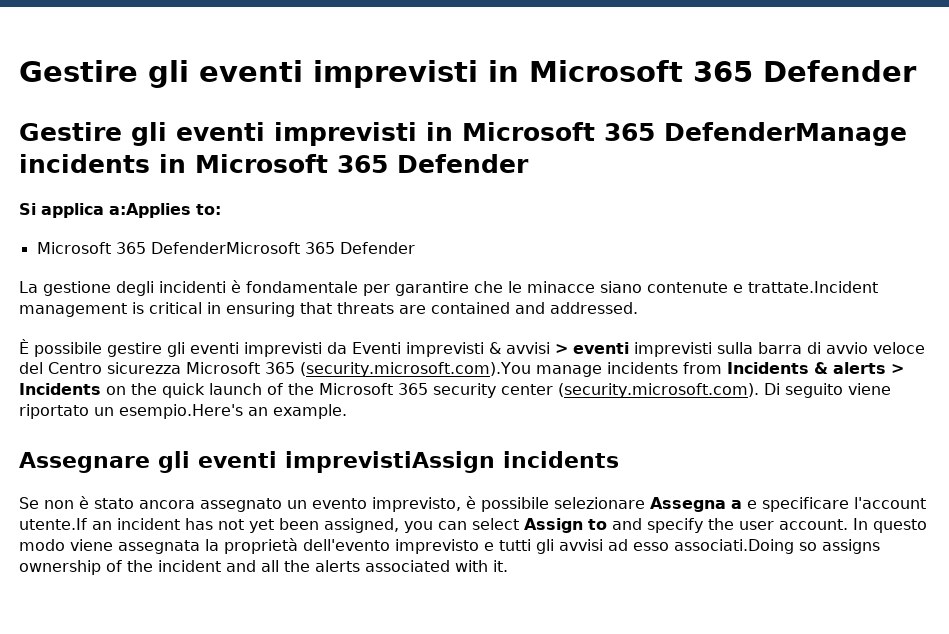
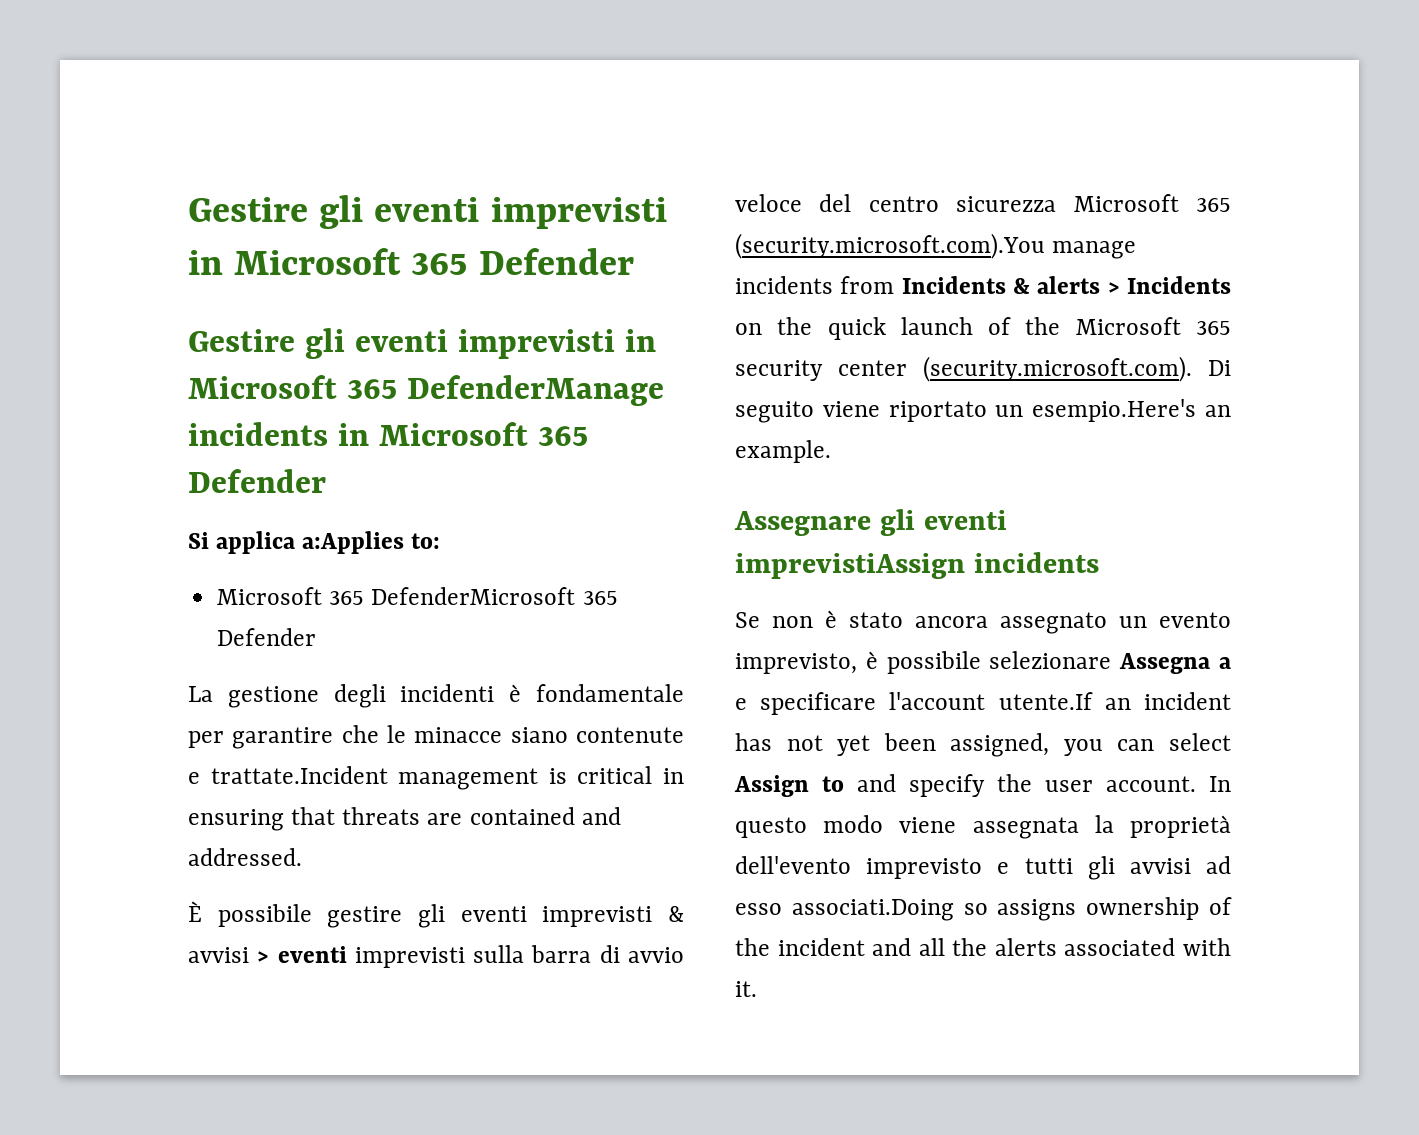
[327,342,484,357] da Eventi imprevisti -> (653, 916) none
[48,362,102,374] Centro -> [868,196,939,212] centro

